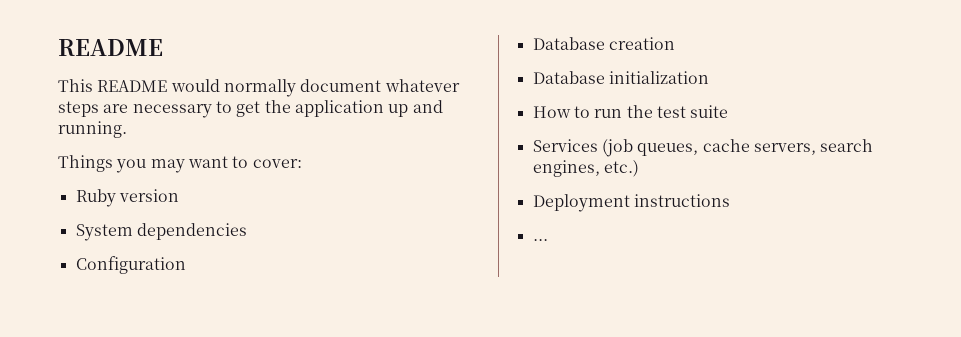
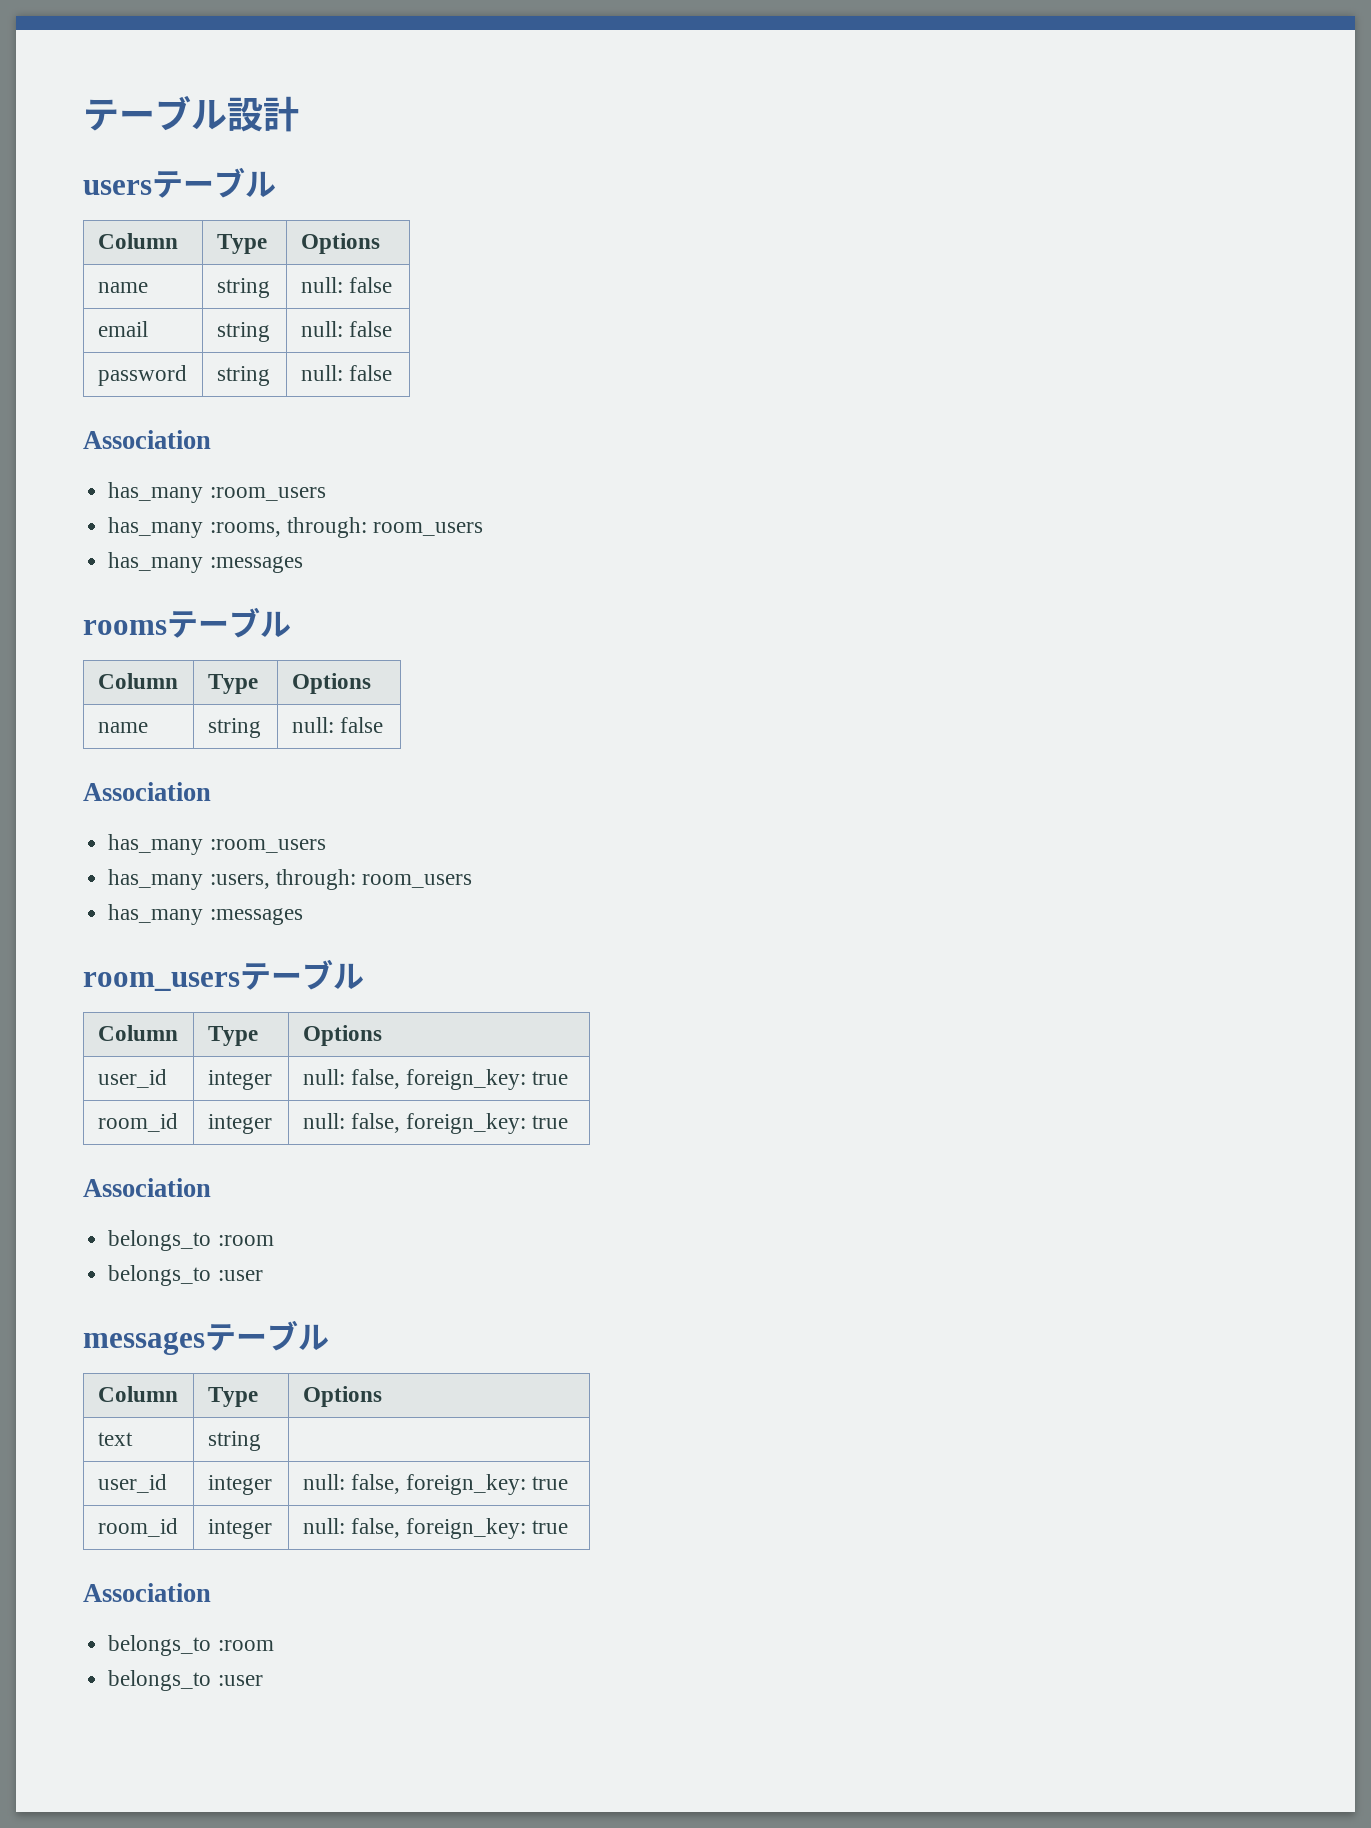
[58,39,163,56] [58,79,460,97] [58,100,443,118] [58,121,127,138] [58,155,302,173] [75,189,179,207] [75,223,247,241] [75,256,186,274] [532,37,675,50] [532,71,709,84] [532,105,729,118] [532,139,874,157] [532,160,639,177] [532,194,730,212] [532,239,548,241] README // This README would normally document whatever steps are necessary to get the application up and running. // Things you may want to cover: // Ruby version // System dependencies // Configuration // Database creation // Database initialization // How to run the test suite // Services (job queues, cache servers, search engines, etc.) // Deployment instructions // ... -> [83,95,299,132] [83,167,276,198] [97,233,178,249] [216,234,267,254] [300,233,380,254] [97,282,148,293] [216,278,270,298] [300,277,392,293] [97,321,148,337] [216,322,270,342] [300,321,392,337] [97,365,187,386] [216,366,270,386] [300,365,392,381] [83,430,211,449] [108,482,326,503] [108,517,483,538] [108,552,303,573] [83,607,291,638] [97,673,178,689] [207,674,258,694] [291,673,371,694] [97,722,148,733] [207,718,261,738] [291,717,383,733] [83,782,211,801] [108,834,326,855] [108,869,472,890] [108,904,303,925] [83,959,364,991] [97,1025,178,1041] [207,1026,258,1046] [302,1025,382,1046] [97,1069,167,1088] [207,1070,272,1090] [302,1069,569,1090] [97,1113,178,1132] [207,1114,272,1134] [302,1113,569,1134] [83,1178,211,1197] [108,1230,274,1251] [108,1265,263,1286] [83,1320,329,1355] [97,1386,178,1402] [207,1387,258,1407] [302,1386,382,1407] [97,1432,133,1446] [207,1431,261,1451] [97,1474,167,1493] [207,1475,272,1495] [302,1474,569,1495] [97,1518,178,1537] [207,1519,272,1539] [302,1518,569,1539] [83,1583,211,1602] [108,1635,274,1656] [108,1670,263,1691] テーブル設計 // usersテーブル // Column | Type | Options // name | string | null: false // email | string | null: false // password | string | null: false // Association // has_many :room_users // has_many :rooms, through: room_users // has_many :messages // roomsテーブル // Column | Type | Options // name | string | null: false // Association // has_many :room_users // has_many :users, through: room_users // has_many :messages // room_usersテーブル // Column | Type | Options // user_id | integer | null: false, foreign_key: true // room_id | integer | null: false, foreign_key: true // Association // belongs_to :room // belongs_to :user // messagesテーブル // Column | Type | Options // text | string | // user_id | integer | null: false, foreign_key: true // room_id | integer | null: false, foreign_key: true // Association // belongs_to :room // belongs_to :user

